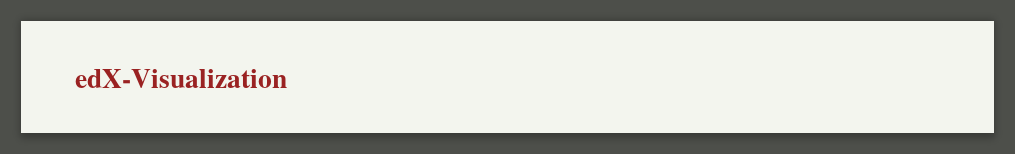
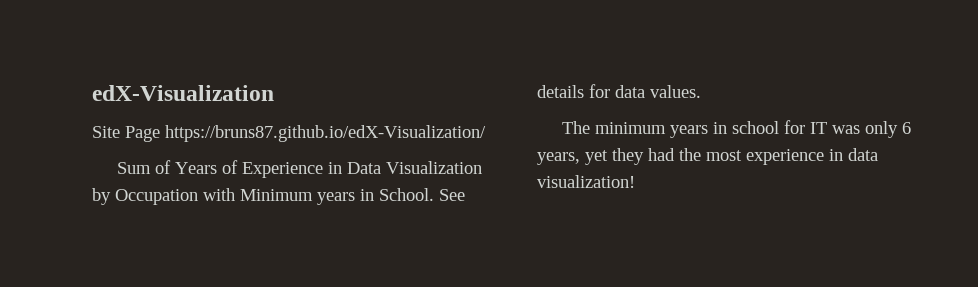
(287, 78) none -> [92,125,486,142] [116,160,482,178] [92,188,465,205] [537,84,701,98] [561,120,911,138] [537,148,878,165] [537,175,635,188] // Site Page https://bruns87.github.io/edX-Visualization/ // Sum of Years of Experience in Data Visualization by Occupation with Minimum years in School. See details for data values. // The minimum years in school for IT was only 6 years, yet they had the most experience in data visualization!

